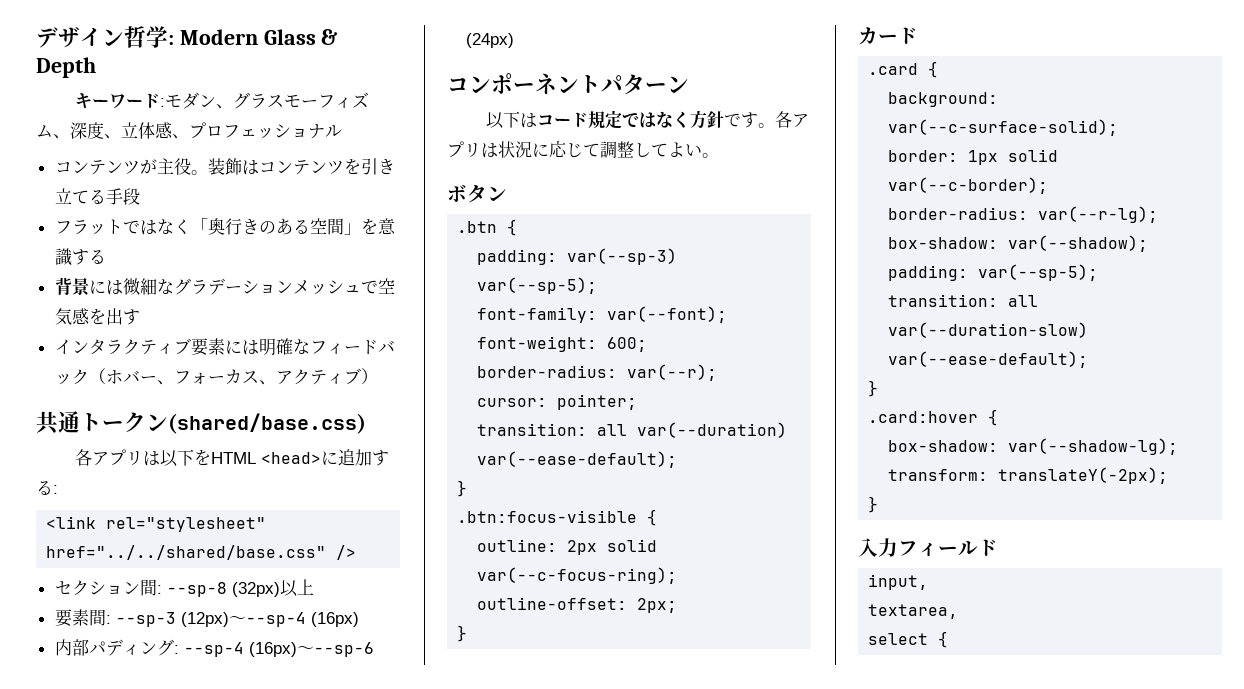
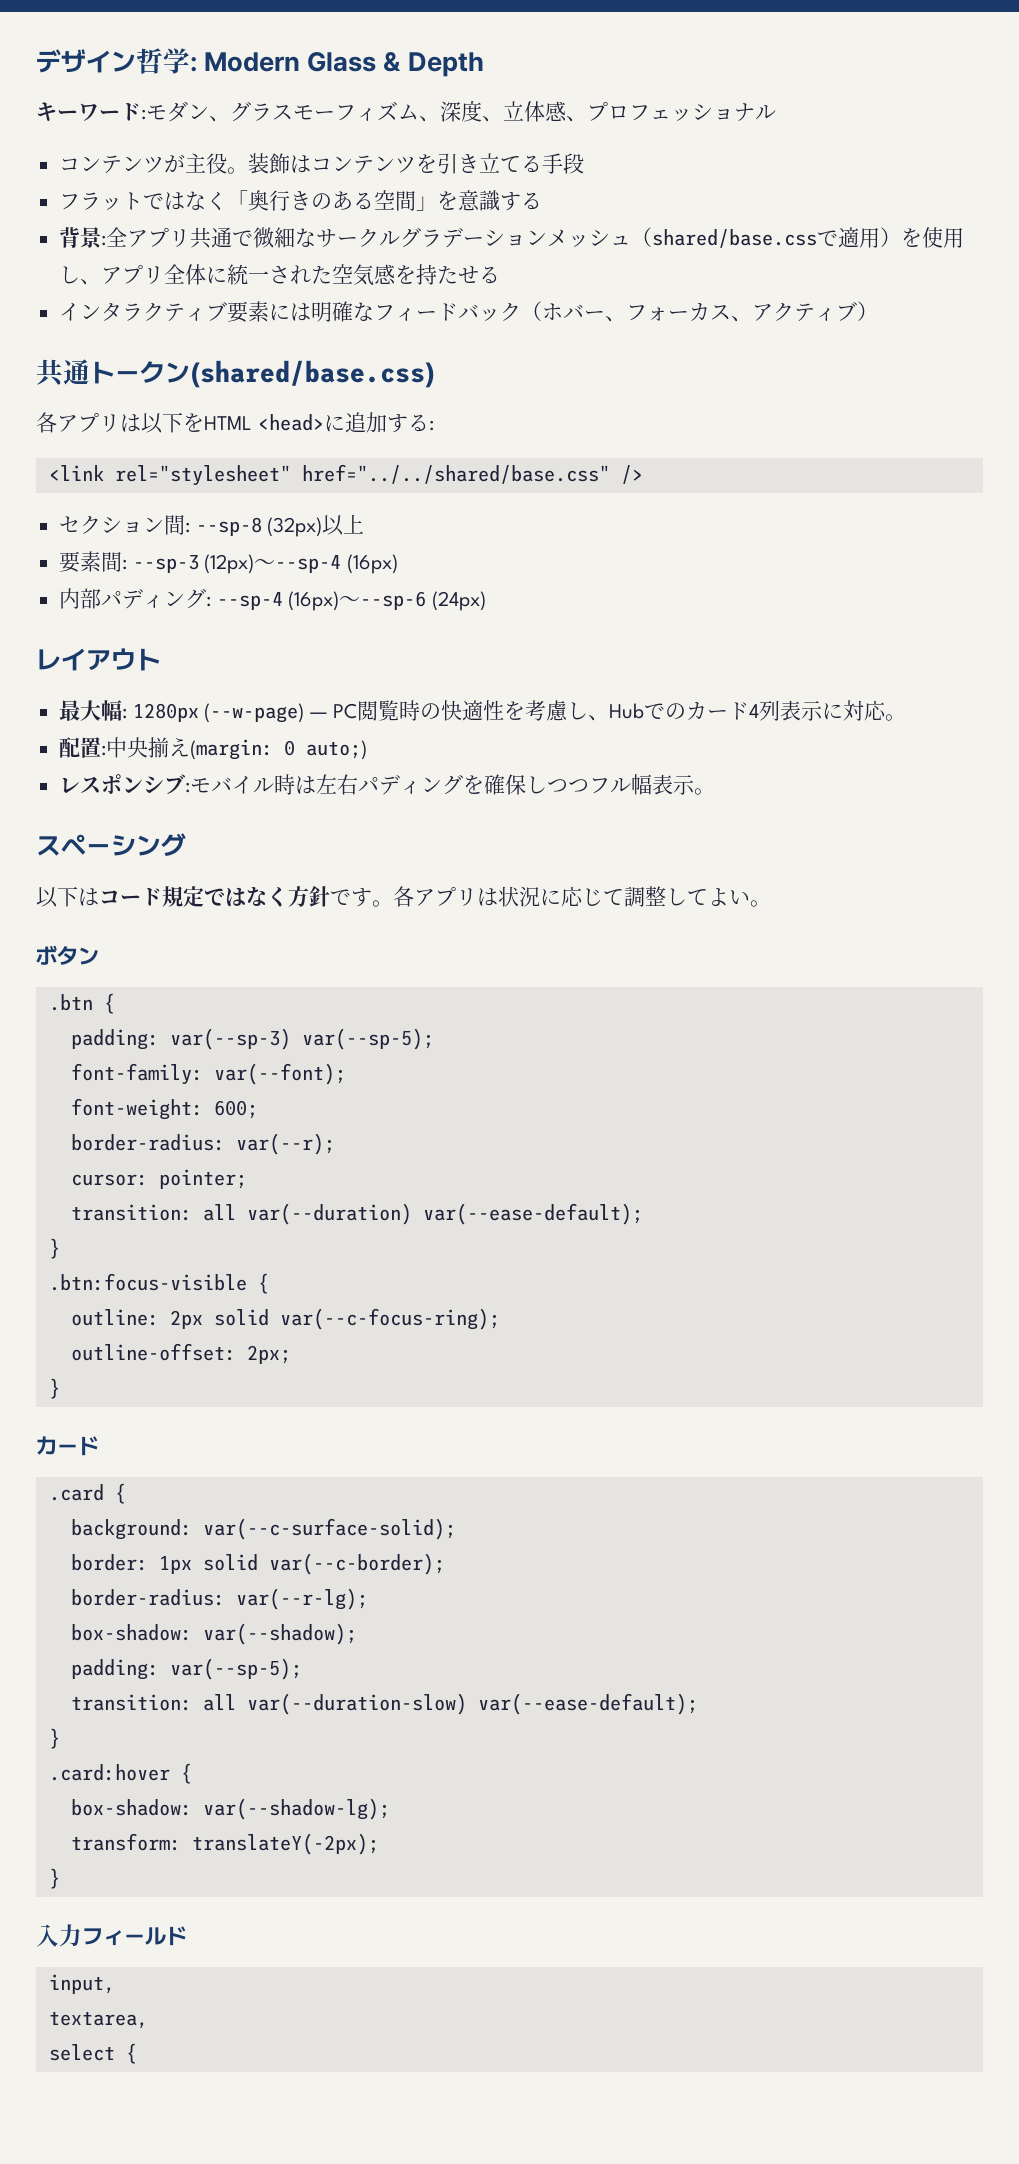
[88,278,174,295] には微細な -> [101,227,401,249] :全アプリ共通で微細なサークル
[360,278,395,294] [54,308,140,325] で空気感を出す -> [631,227,965,248] [59,264,501,286] （shared/base.cssで適用）を使用し、アプリ全体に統一された空気感を持たせる
[447,73,689,95] コンポーネントパターン -> [36,648,161,671] [59,700,906,723] [59,737,368,760] [59,774,716,795] [36,833,186,856] レイアウト // 最大幅: 1280px (--w-page) — PC閲覧時の快適性を考慮し、Hubでのカード4列表示に対応。 // 配置:中央揃え(margin: 0 auto;) // レスポンシブ:モバイル時は左右パディングを確保しつつフル幅表示。 // スペーシング

